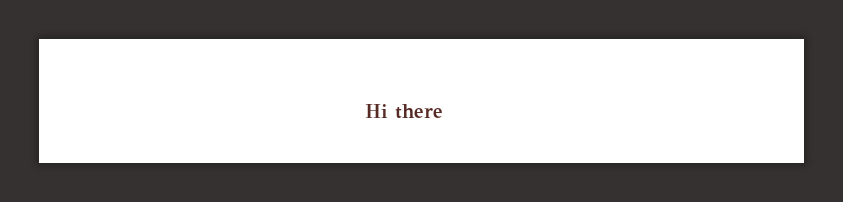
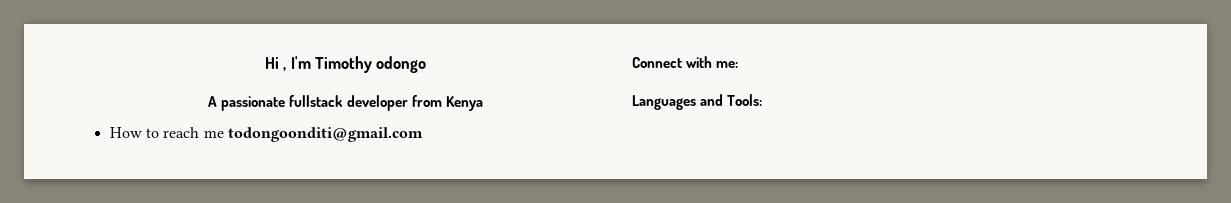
[395,104,443,119] there -> [283,56,427,73] [208,95,483,111] [109,127,423,142] [632,56,739,68] [632,94,763,110] , I'm Timothy odongo // A passionate fullstack developer from Kenya // How to reach me todongoonditi@gmail.com // Connect with me: // Languages and Tools:

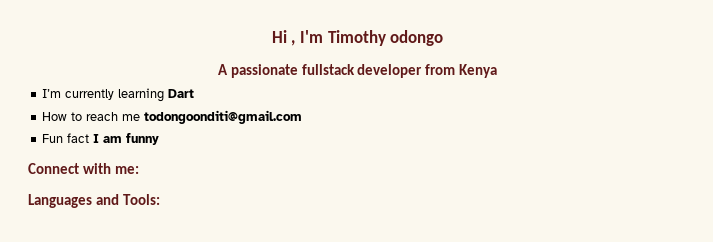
(483, 103) none -> [42,88,195,102] // I’m currently learning Dart
(423, 134) none -> [42,133,160,145] // Fun fact I am funny

